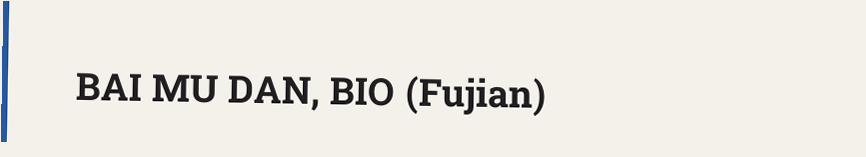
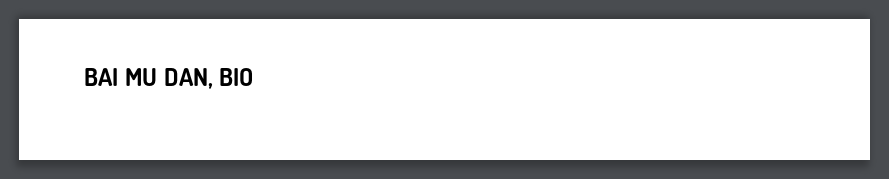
[404,75,547,117] (Fujian) -> (254, 77) none

